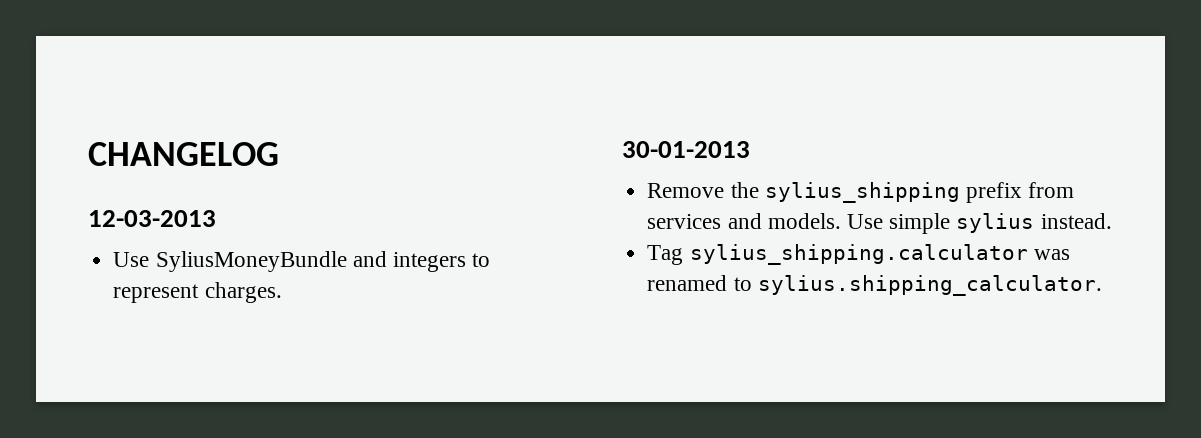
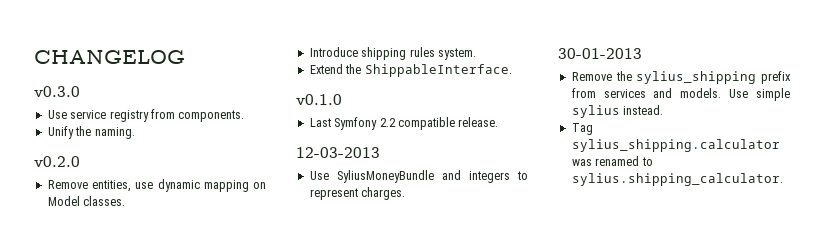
(279, 154) none -> [34,86,80,97] [47,109,245,122] [47,126,135,139] [34,156,80,167] [47,179,266,192] [47,196,126,206] [309,47,476,60] [309,64,512,77] [296,94,342,105] [309,117,499,130] // v0.3.0 // Use service registry from components. // Unify the naming. // v0.2.0 // Remove entities, use dynamic mapping on Model classes. // Introduce shipping rules system. // Extend the ShippableInterface. // v0.1.0 // Last Symfony 2.2 compatible release.

